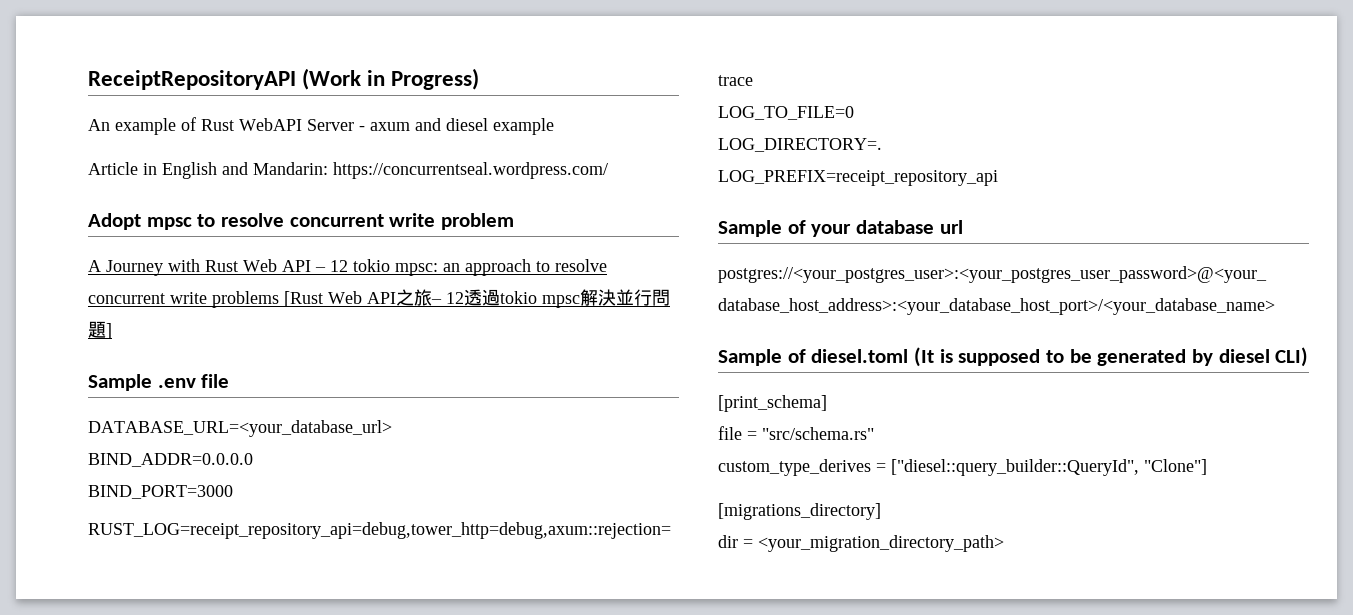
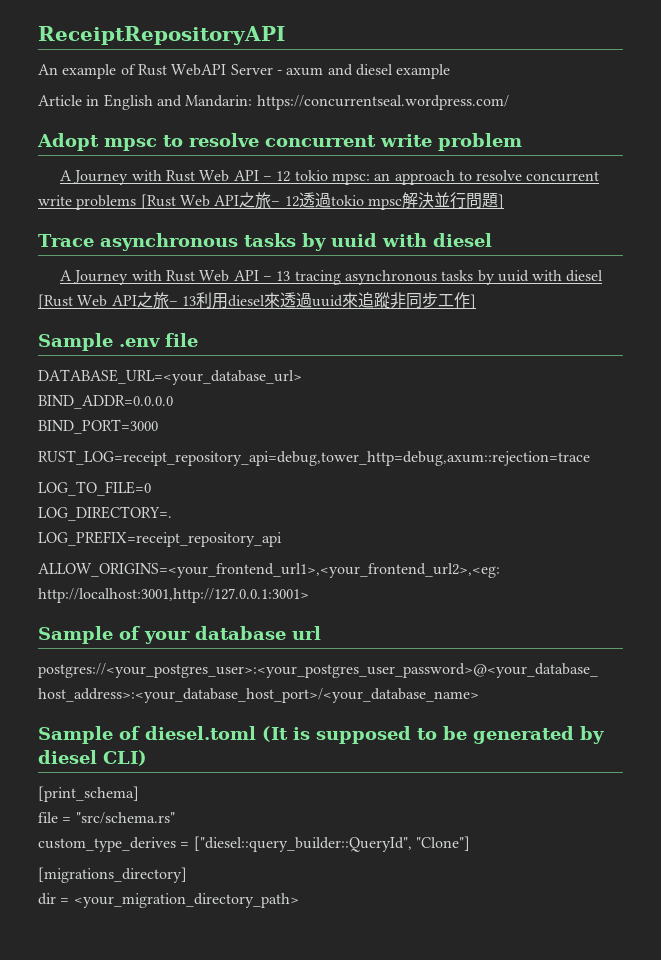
[302,68,480,90] (Work in Progress) -> (285, 35) none
(112, 331) none -> [38,233,492,251] [60,270,604,285] [38,292,476,309] // Trace asynchronous tasks by uuid with diesel // A Journey with Rust Web API – 13 tracing asynchronous tasks by uuid with diesel [Rust Web API之旅– 13利用diesel來透過uuid來追蹤非同步工作]
(998, 178) none -> [38,563,500,578] [38,588,309,603] // ALLOW_ORIGINS=<your_frontend_url1>,<your_frontend_url2>,<eg: http://localhost:3001,http://127.0.0.1:3001>

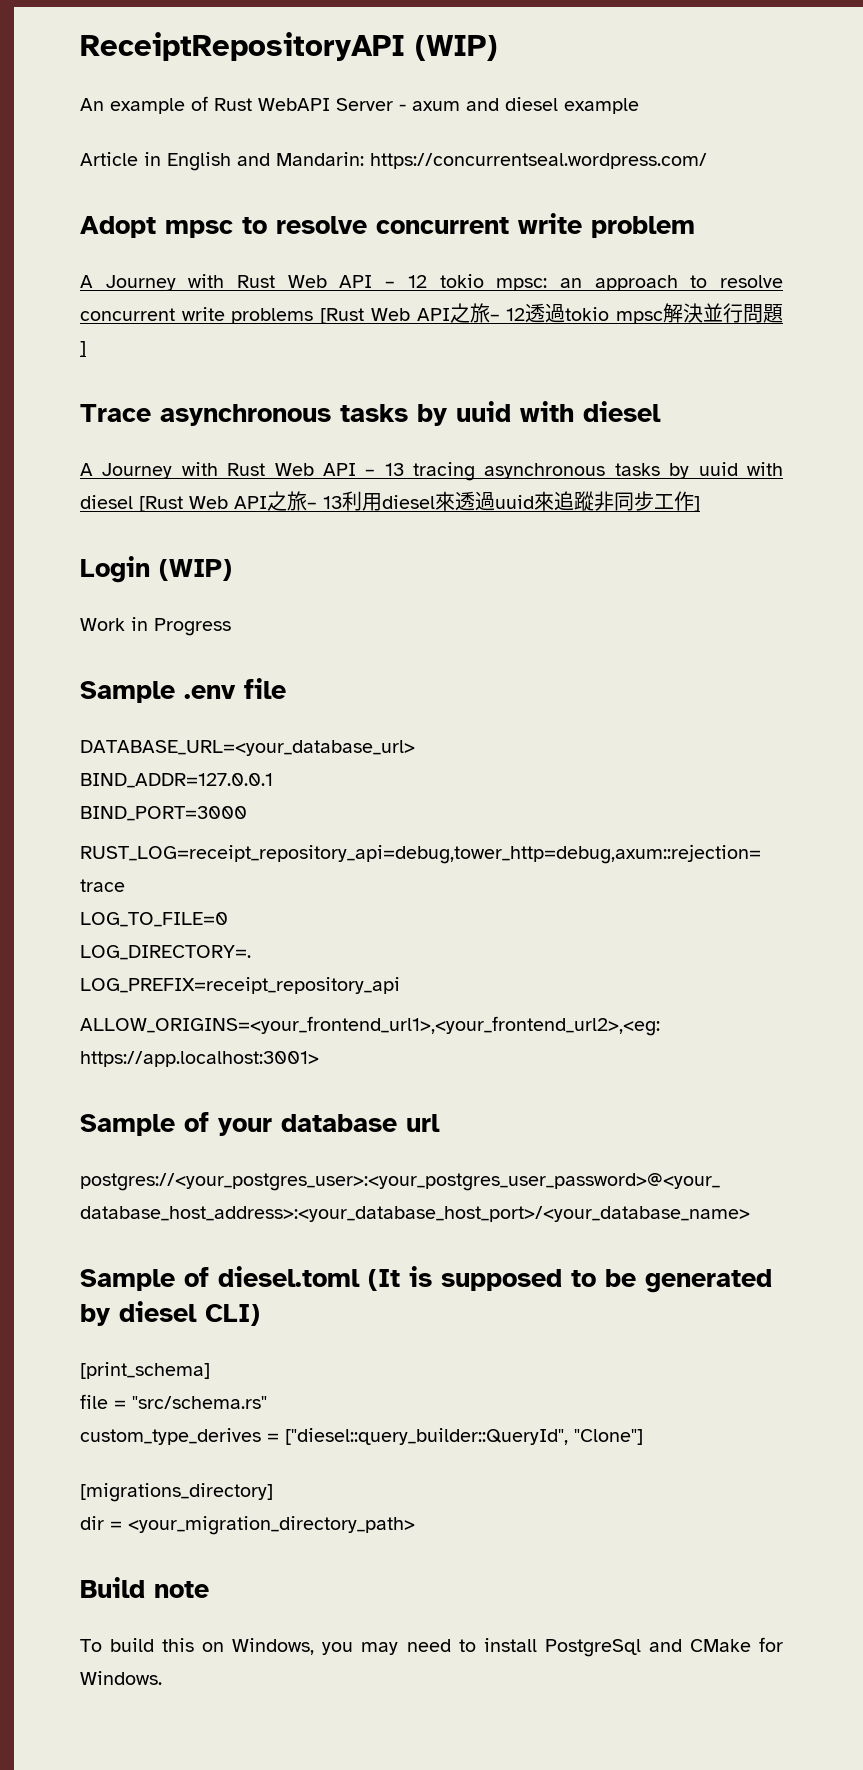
(285, 35) none -> [415,35,497,61] (WIP)
(476, 301) none -> [80,556,232,583] [80,617,231,636] // Login (WIP) // Work in Progress
[38,395,173,409] BIND_ADDR=0.0.0.0 -> [80,773,273,788] BIND_ADDR=127.0.0.1
[38,588,309,603] http://localhost:3001,http://127.0.0.1:3001> -> [80,1051,319,1067] https://app.localhost:3001>
(299, 900) none -> [80,1577,209,1598] [80,1637,784,1657] [80,1671,162,1685] // Build note // To build this on Windows, you may need to install PostgreSql and CMake for Windows.

